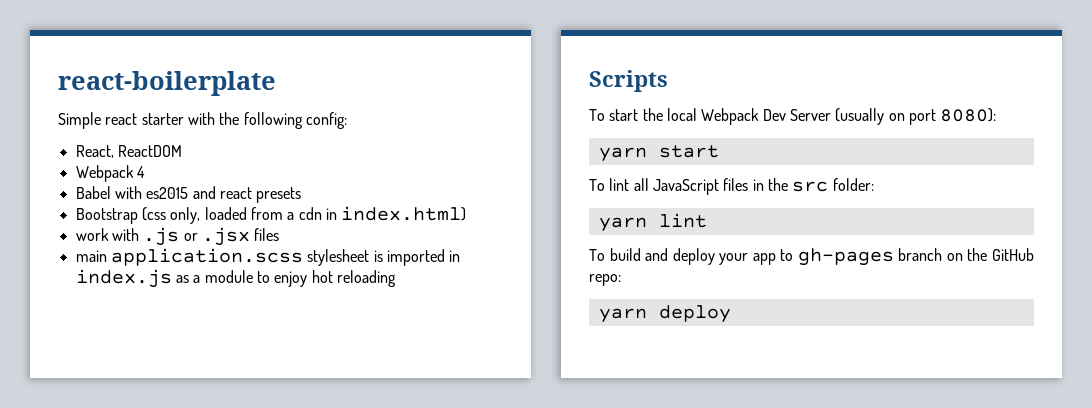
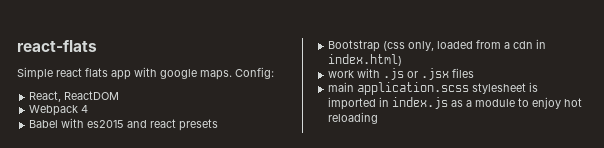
[58,71,276,96] react-boilerplate -> [17,40,97,52] react-flats
[141,112,347,129] starter with the following config: -> [85,67,274,80] flats app with google maps. Config:
[589,70,668,92] [589,108,997,125] [598,145,719,162] [589,178,874,195] [598,213,707,232] [589,248,1034,266] [589,274,621,286] [598,305,731,323] // Scripts // To start the local Webpack Dev Server (usually on port 8080): // yarn start // To lint all JavaScript files in the src folder: // yarn lint // To build and deploy your app to gh-pages branch on the GitHub repo: // yarn deploy -> (379, 118) none

